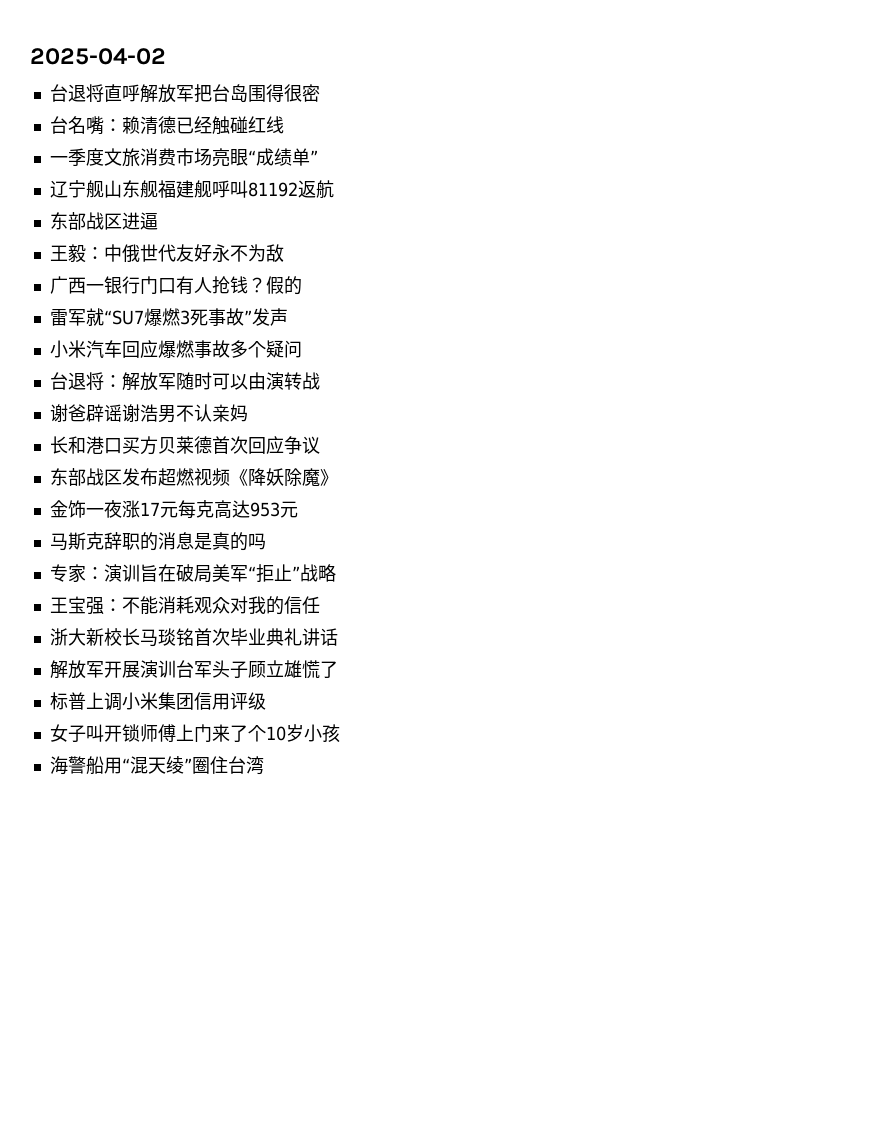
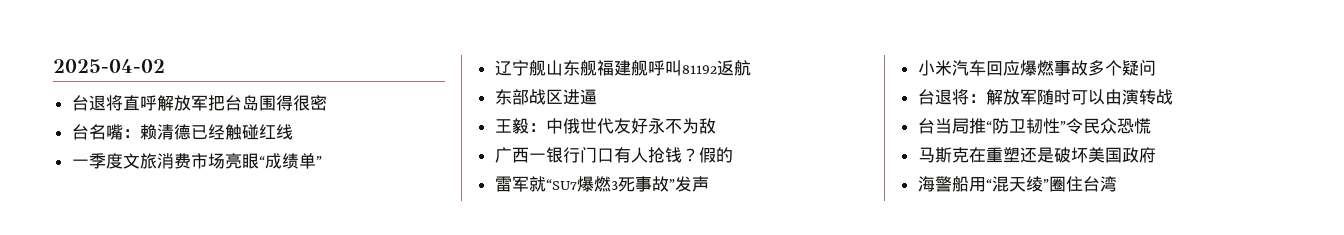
[49,404,248,423] [49,436,320,455] [49,468,338,486] [49,500,298,519] [49,532,266,551] [49,564,336,583] [49,596,320,615] [49,628,338,647] [49,660,338,679] [49,692,266,711] [49,724,340,743] 谢爸辟谣谢浩男不认亲妈 // 长和港口买方贝莱德首次回应争议 // 东部战区发布超燃视频《降妖除魔》 // 金饰一夜涨17元每克高达953元 // 马斯克辞职的消息是真的吗 // 专家：演训旨在破局美军“拒止”战略 // 王宝强：不能消耗观众对我的信任 // 浙大新校长马琰铭首次毕业典礼讲话 // 解放军开展演训台军头子顾立雄慌了 // 标普上调小米集团信用评级 // 女子叫开锁师傅上门来了个10岁小孩 -> [917,118,1151,134] [917,147,1156,163] 台当局推“防卫韧性”令民众恐慌 // 马斯克在重塑还是破坏美国政府

